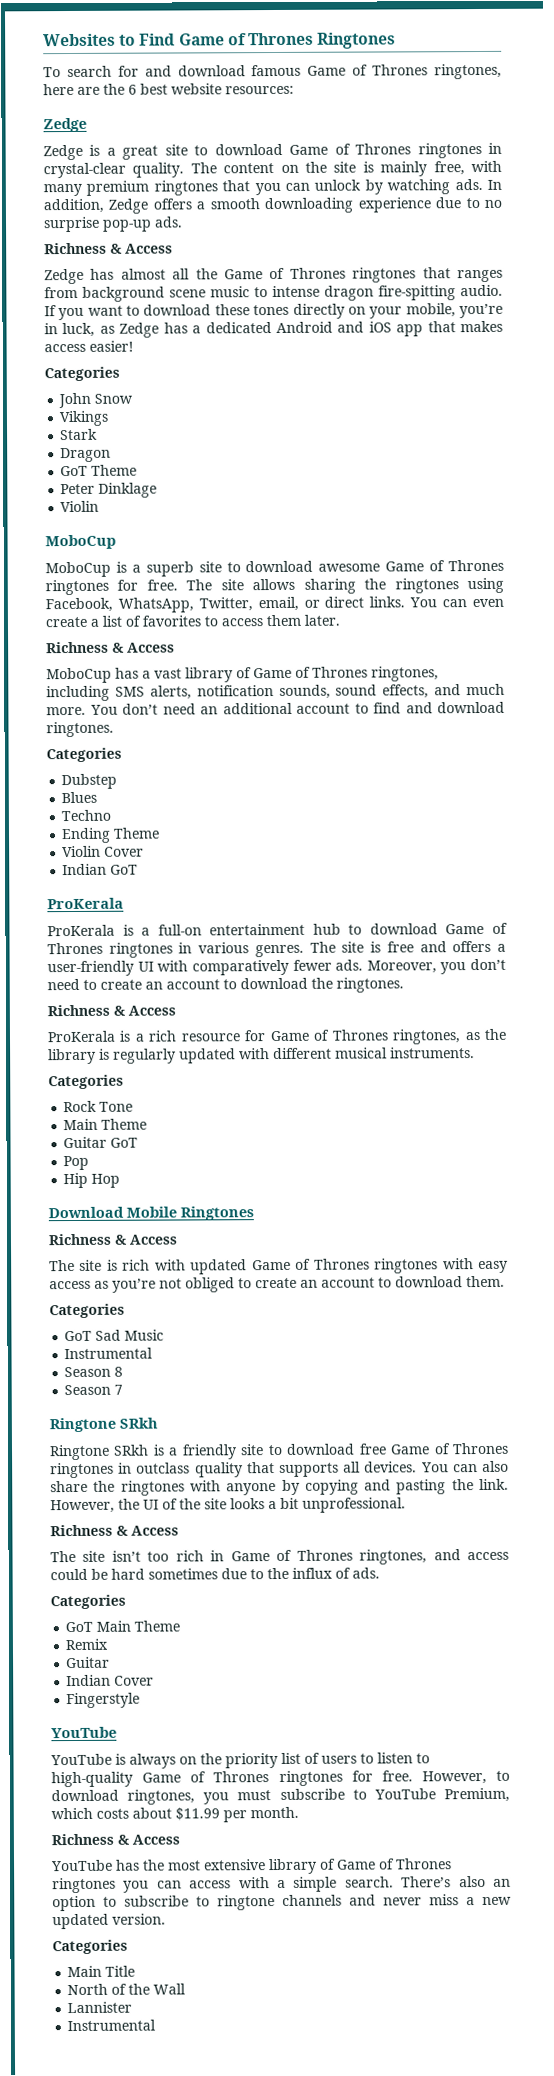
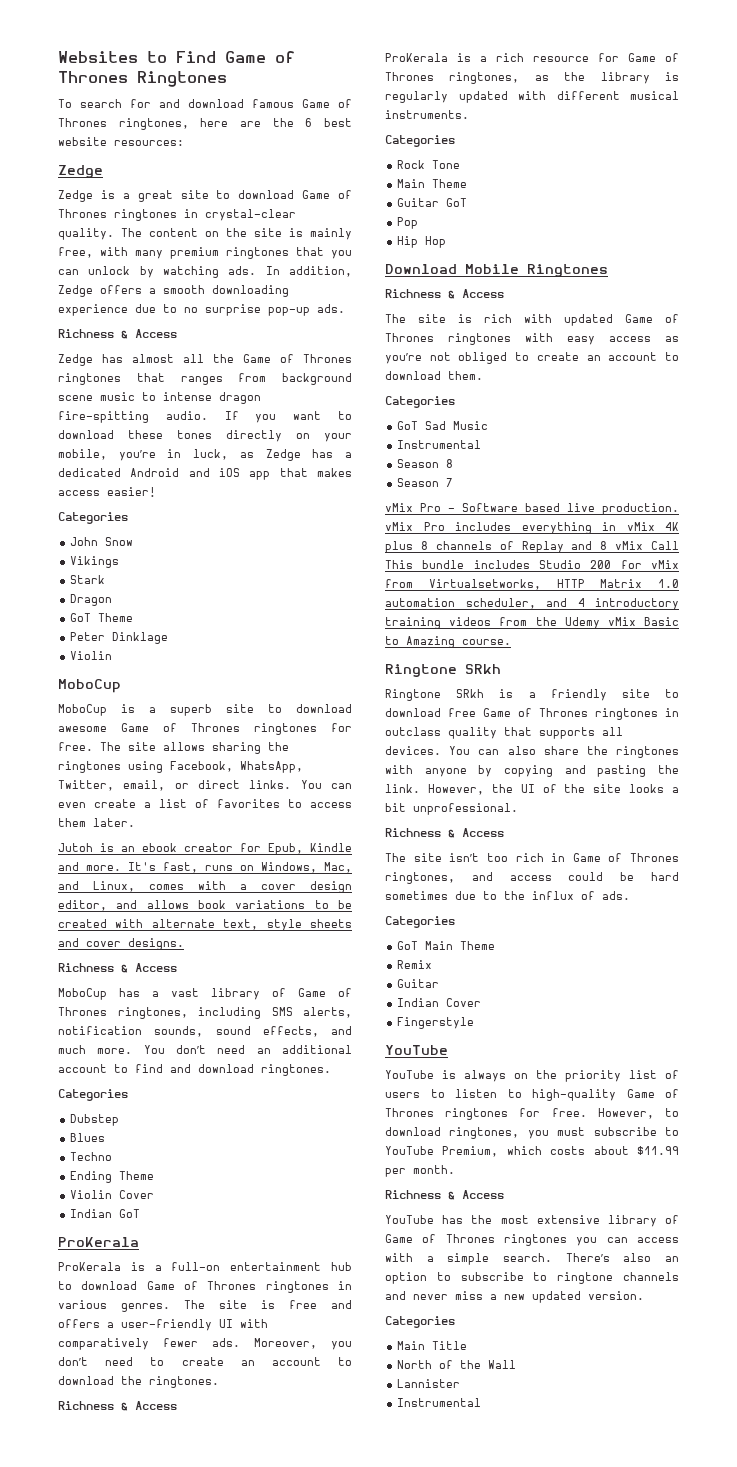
(340, 620) none -> [58,843,352,855] [58,862,352,873] [58,881,352,893] [58,900,352,911] [58,919,352,931] [58,938,184,950] // Jutoh is an ebook creator for Epub, Kindle and more. It's fast, runs on Windows, Mac, and Linux, comes with a cover design editor, and allows book variations to be created with alternate text, style sheets and cover designs.
(124, 1389) none -> [385,503,679,515] [385,522,679,534] [385,541,679,553] [385,560,679,569] [385,579,679,590] [385,598,679,610] [385,617,679,629] [385,636,511,648] // vMix Pro - Software based live production. vMix Pro includes everything in vMix 4K plus 8 channels of Replay and 8 vMix Call This bundle includes Studio 200 for vMix from Virtualsetworks, HTTP Matrix 1.0 automation scheduler, and 4 introductory training videos from the Udemy vMix Basic to Amazing course.

